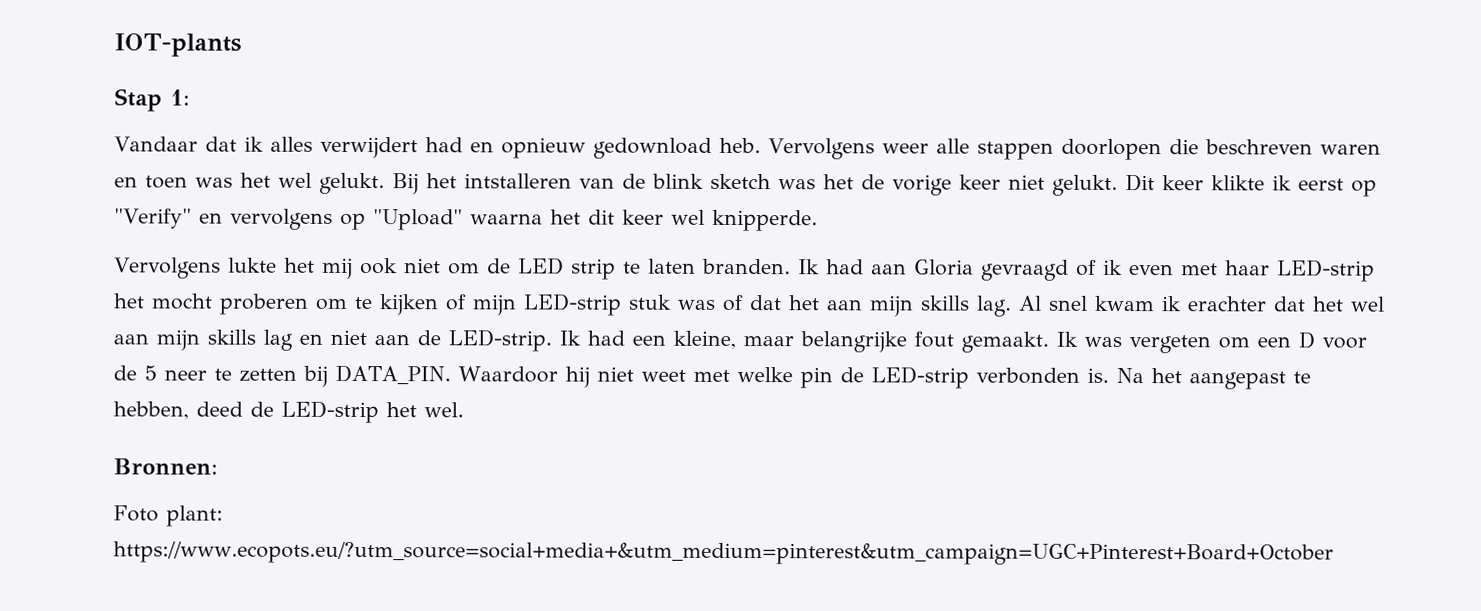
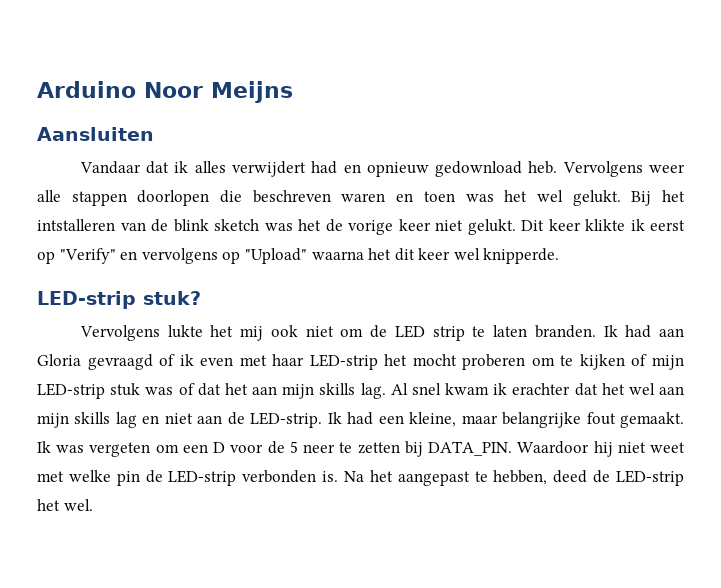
[114,33,242,57] [114,88,190,112] IOT-plants // Stap 1: -> [37,81,293,103] [37,127,154,141] Arduino Noor Meijns // Aansluiten
(818, 220) none -> [37,291,201,309] // LED-strip stuk?
[113,458,218,475] [113,505,223,527] [113,541,1334,566] // Bronnen: // Foto plant: https://www.ecopots.eu/?utm_source=social+media+&utm_medium=pinterest&utm_campaign=UGC+Pinterest+Board+October -> (93, 505) none

